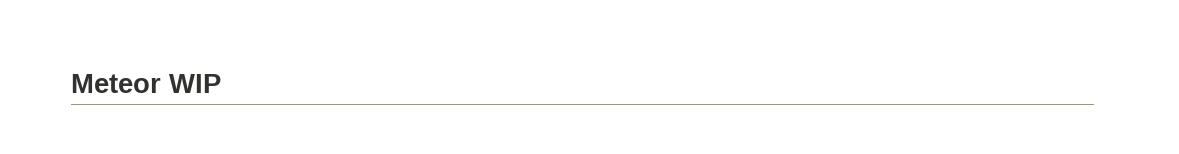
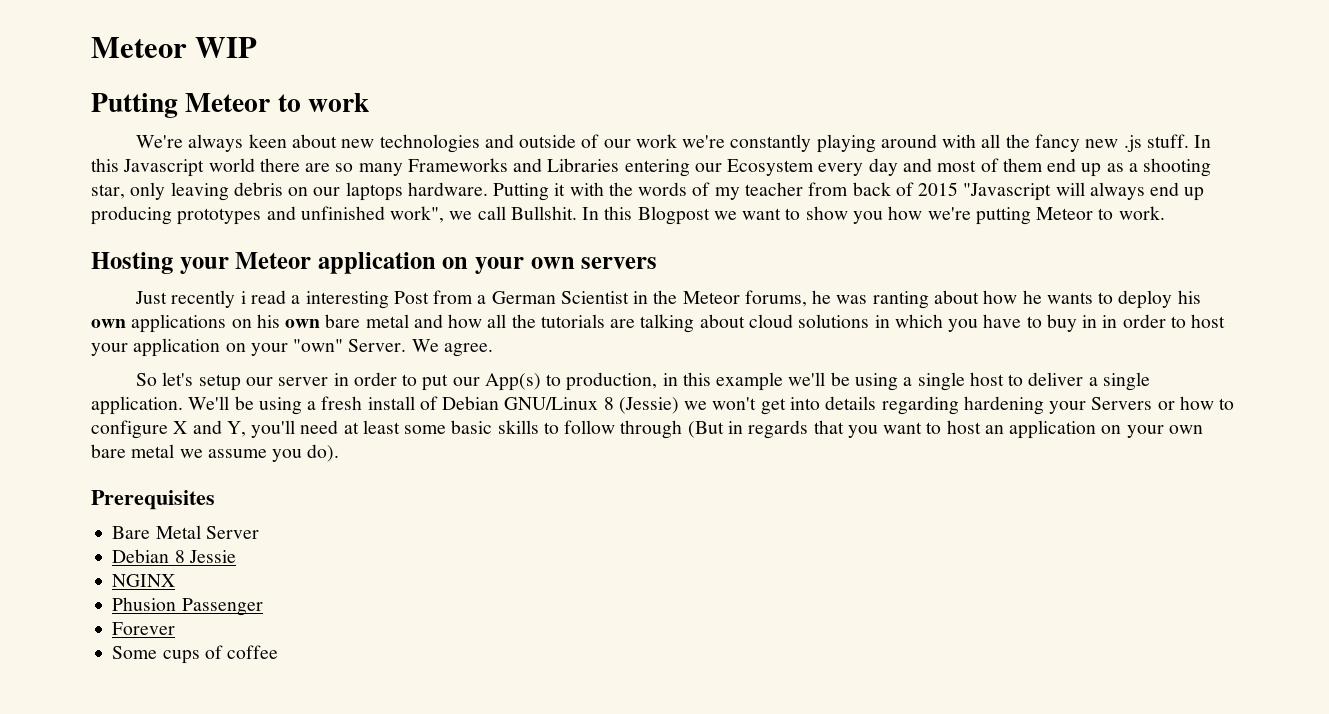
(221, 83) none -> [91,93,370,118] [136,134,1212,153] [91,158,1212,177] [91,182,1205,201] [91,206,1165,225] [91,252,658,274] [135,290,1201,309] [91,314,1226,333] [91,338,493,357] [136,372,1150,391] [91,396,1235,415] [91,420,1203,439] [91,444,340,462] [91,490,215,510] [112,525,259,539] [112,549,236,563] [112,574,176,587] [112,597,263,616] [112,622,176,635] [112,645,279,664] // Putting Meteor to work // We're always keen about new technologies and outside of our work we're constantly playing around with all the fancy new .js stuff. In this Javascript world there are so many Frameworks and Libraries entering our Ecosystem every day and most of them end up as a shooting star, only leaving debris on our laptops hardware. Putting it with the words of my teacher from back of 2015 "Javascript will always end up producing prototypes and unfinished work", we call Bullshit. In this Blogpost we want to show you how we're putting Meteor to work. // Hosting your Meteor application on your own servers // Just recently i read a interesting Post from a German Scientist in the Meteor forums, he was ranting about how he wants to deploy his own applications on his own bare metal and how all the tutorials are talking about cloud solutions in which you have to buy in in order to host your application on your "own" Server. We agree. // So let's setup our server in order to put our App(s) to production, in this example we'll be using a single host to deliver a single application. We'll be using a fresh install of Debian GNU/Linux 8 (Jessie) we won't get into details regarding hardening your Servers or how to configure X and Y, you'll need at least some basic skills to follow through (But in regards that you want to host an application on your own bare metal we assume you do). // Prerequisites // Bare Metal Server // Debian 8 Jessie // NGINX // Phusion Passenger // Forever // Some cups of coffee

